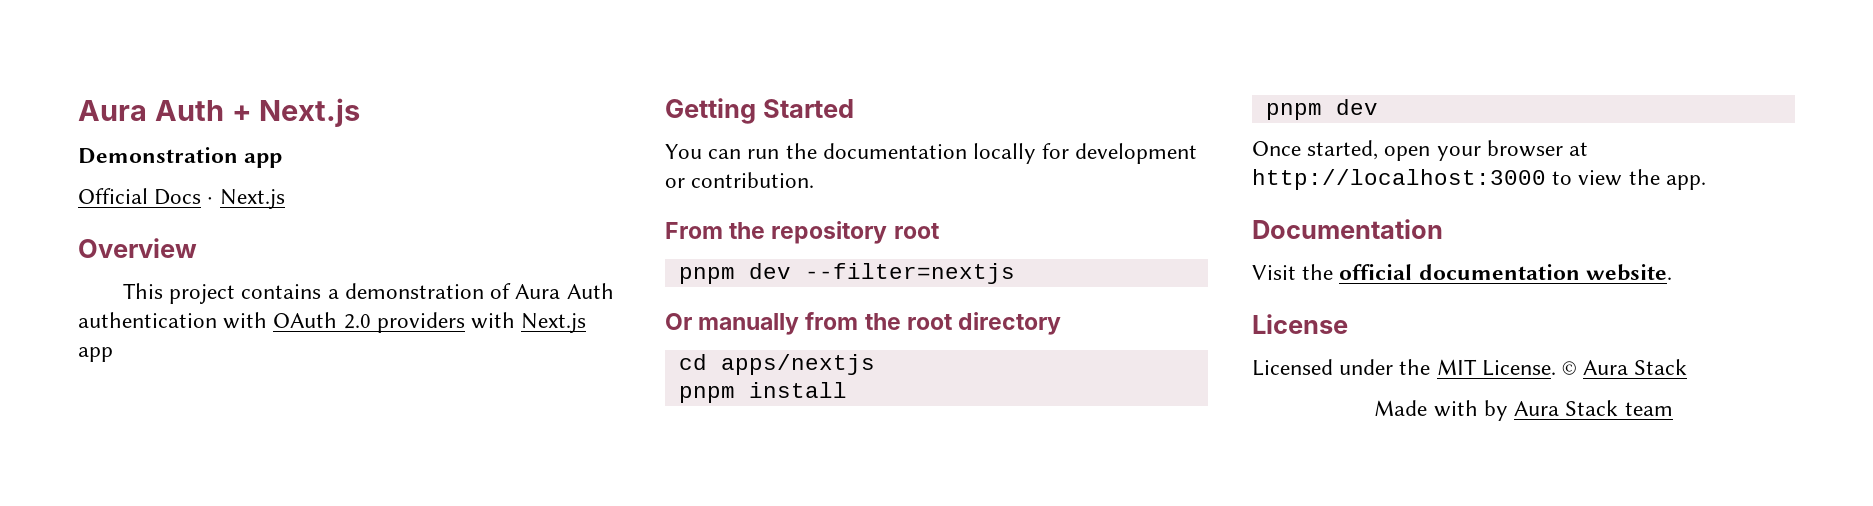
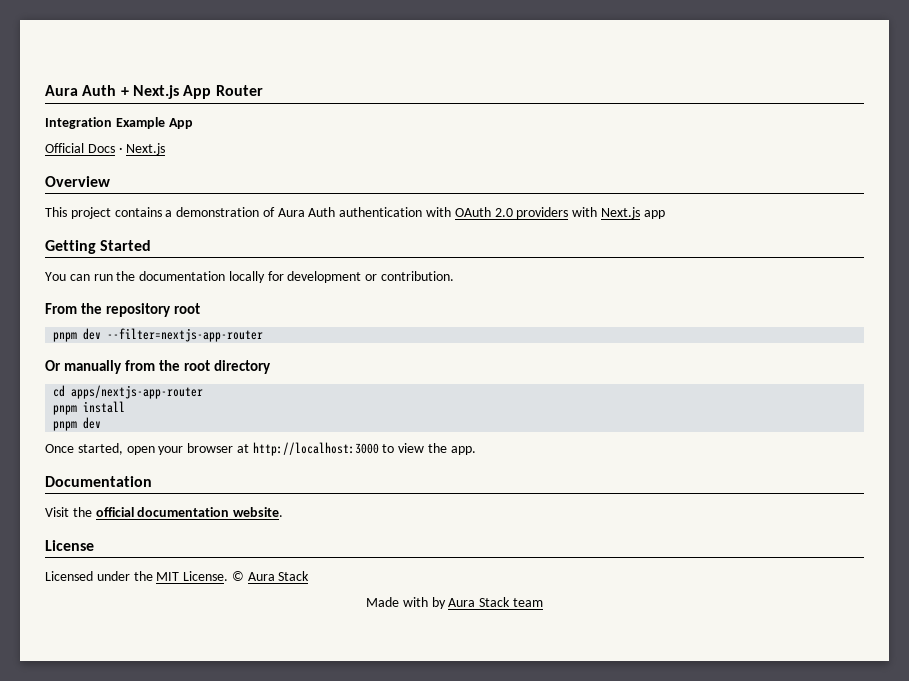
[78,147,283,168] // Demonstration app -> [183,85,263,99] [45,117,193,129] App Router // Integration Example App
[804,263,1015,284] --filter=nextjs -> [107,328,264,342] --filter=nextjs-app-router
[720,354,875,375] apps/nextjs -> [71,385,204,399] apps/nextjs-app-router

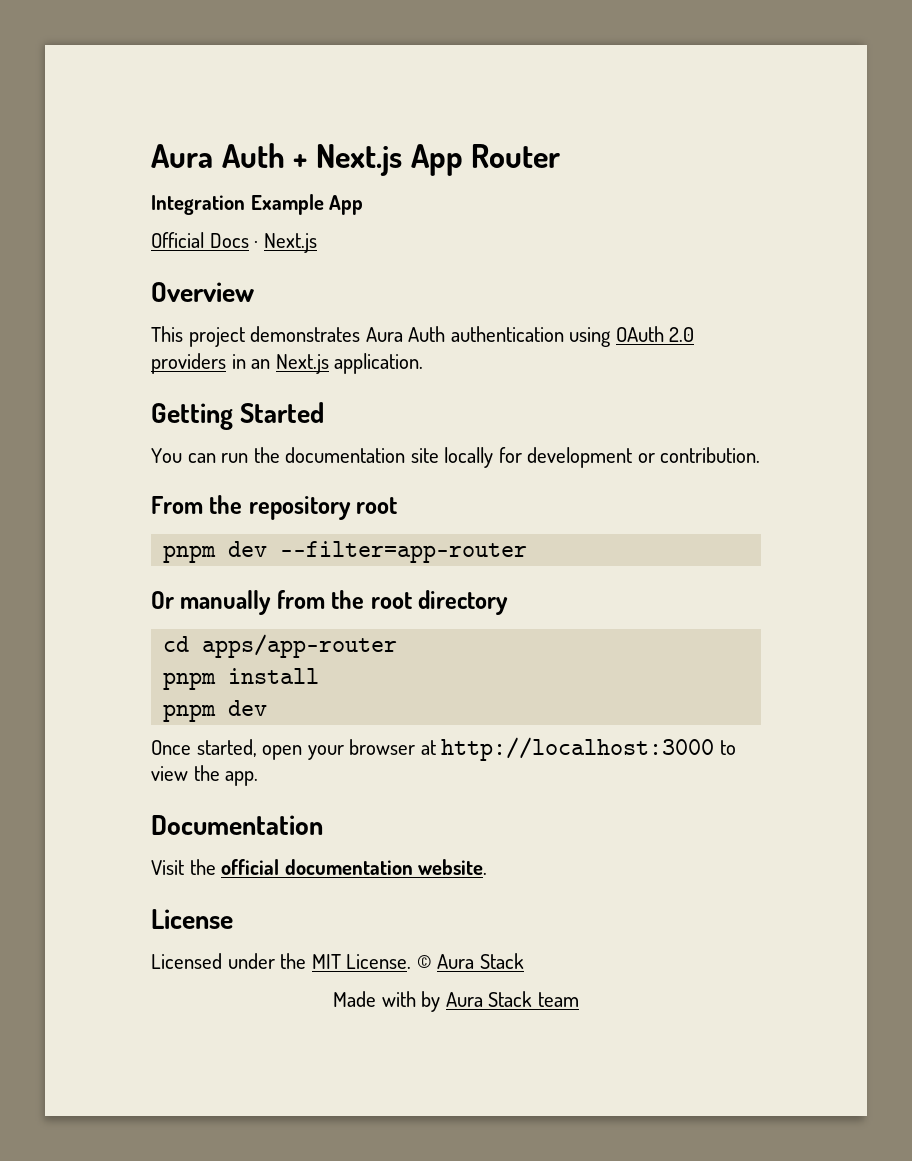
[114,207,275,217] contains a demonstration of -> [250,326,361,342] demonstrates
[426,207,452,217] with -> [569,327,612,347] using
[572,207,665,219] with Next.js app -> [231,353,424,374] in an Next.js application.
(226, 276) none -> [410,448,439,463] site
[107,328,264,342] --filter=nextjs-app-router -> [280,541,528,563] --filter=app-router
[71,385,204,399] apps/nextjs-app-router -> [202,634,398,658] apps/app-router

